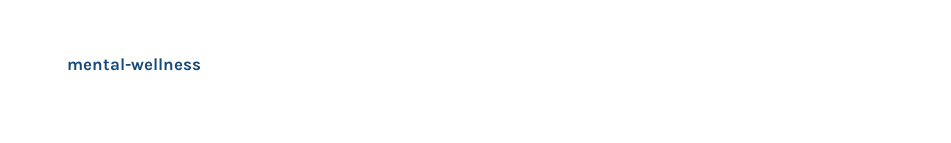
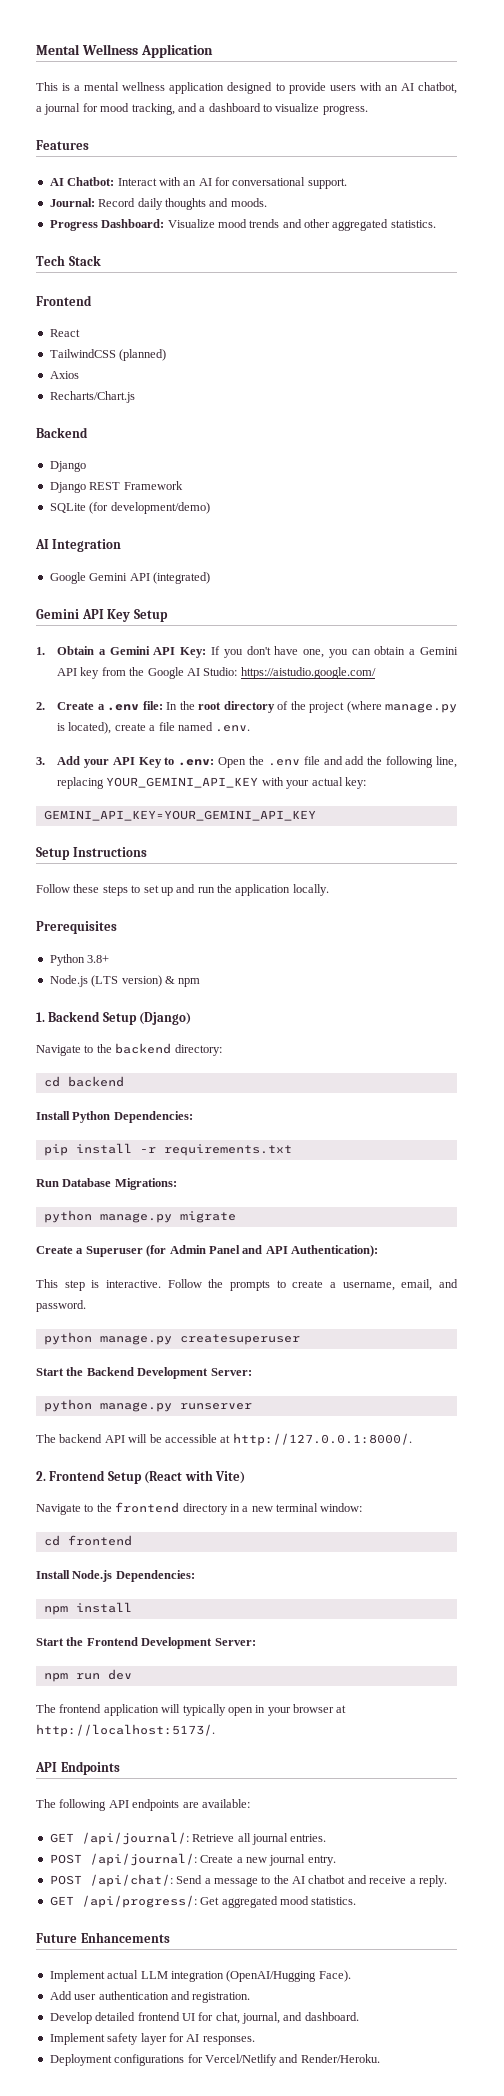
[67,58,201,71] mental-wellness -> [36,44,213,58] [36,82,458,94] [36,103,368,115] [36,140,89,150] [49,177,347,189] [49,198,267,210] [49,219,436,231] [36,255,101,266] [36,295,92,306] [49,329,80,337] [49,349,167,361] [49,371,79,379] [49,391,135,403] [36,427,88,438] [49,461,86,472] [49,481,183,493] [49,502,210,514] [35,539,122,552] [49,572,210,584] [36,609,168,622] [36,646,459,658] [57,667,376,679] [36,701,457,713] [57,722,251,734] [36,756,458,768] [57,777,366,789] [43,810,316,821] [36,847,147,860] [36,884,329,896] [36,921,117,934] [49,954,110,966] [49,975,201,987] [36,1011,192,1025] [36,1043,222,1056] [43,1076,124,1087] [36,1111,193,1123] [43,1143,292,1156] [36,1178,177,1190] [43,1210,236,1223] [36,1245,378,1257] [36,1279,459,1291] [36,1300,86,1312] [43,1332,300,1345] [36,1367,252,1379] [43,1399,252,1412] [36,1433,412,1446] [36,1470,245,1484] [36,1502,363,1515] [43,1535,132,1546] [36,1570,195,1582] [43,1602,132,1615] [36,1637,256,1649] [43,1669,132,1682] [36,1704,347,1716] [36,1724,215,1737] [35,1761,120,1775] [36,1799,250,1811] [49,1832,327,1845] [49,1853,336,1866] [49,1874,447,1887] [49,1895,357,1908] [36,1932,170,1943] [49,1970,351,1982] [49,1991,251,2003] [49,2012,359,2024] [49,2033,255,2045] [49,2054,380,2066] Mental Wellness Application // This is a mental wellness application designed to provide users with an AI chatbot, a journal for mood tracking, and a dashboard to visualize progress. // Features // AI Chatbot: Interact with an AI for conversational support. // Journal: Record daily thoughts and moods. // Progress Dashboard: Visualize mood trends and other aggregated statistics. // Tech Stack // Frontend // React // TailwindCSS (planned) // Axios // Recharts/Chart.js // Backend // Django // Django REST Framework // SQLite (for development/demo) // AI Integration // Google Gemini API (integrated) // Gemini API Key Setup // 1. Obtain a Gemini API Key: If you don't have one, you can obtain a Gemini API key from the Google AI Studio: https://aistudio.google.com/ // 2. Create a .env file: In the root directory of the project (where manage.py is located), create a file named .env. // 3. Add your API Key to .env: Open the .env file and add the following line, replacing YOUR_GEMINI_API_KEY with your actual key: // GEMINI_API_KEY=YOUR_GEMINI_API_KEY // Setup Instructions // Follow these steps to set up and run the application locally. // Prerequisites // Python 3.8+ // Node.js (LTS version) & npm // 1. Backend Setup (Django) // Navigate to the backend directory: // cd backend // Install Python Dependencies: // pip install -r requirements.txt // Run Database Migrations: // python manage.py migrate // Create a Superuser (for Admin Panel and API Authentication): // This step is interactive. Follow the prompts to create a username, email, and password. // python manage.py createsuperuser // Start the Backend Development Server: // python manage.py runserver // The backend API will be accessible at http://127.0.0.1:8000/. // 2. Frontend Setup (React with Vite) // Navigate to the frontend directory in a new terminal window: // cd frontend // Install Node.js Dependencies: // npm install // Start the Frontend Development Server: // npm run dev // The frontend application will typically open in your browser at http://localhost:5173/. // API Endpoints // The following API endpoints are available: // GET /api/journal/: Retrieve all journal entries. // POST /api/journal/: Create a new journal entry. // POST /api/chat/: Send a message to the AI chatbot and receive a reply. // GET /api/progress/: Get aggregated mood statistics. // Future Enhancements // Implement actual LLM integration (OpenAI/Hugging Face). // Add user authentication and registration. // Develop detailed frontend UI for chat, journal, and dashboard. // Implement safety layer for AI responses. // Deployment configurations for Vercel/Netlify and Render/Heroku.

